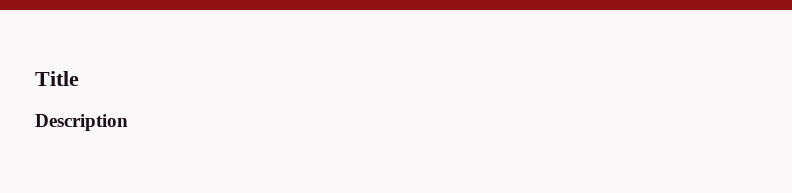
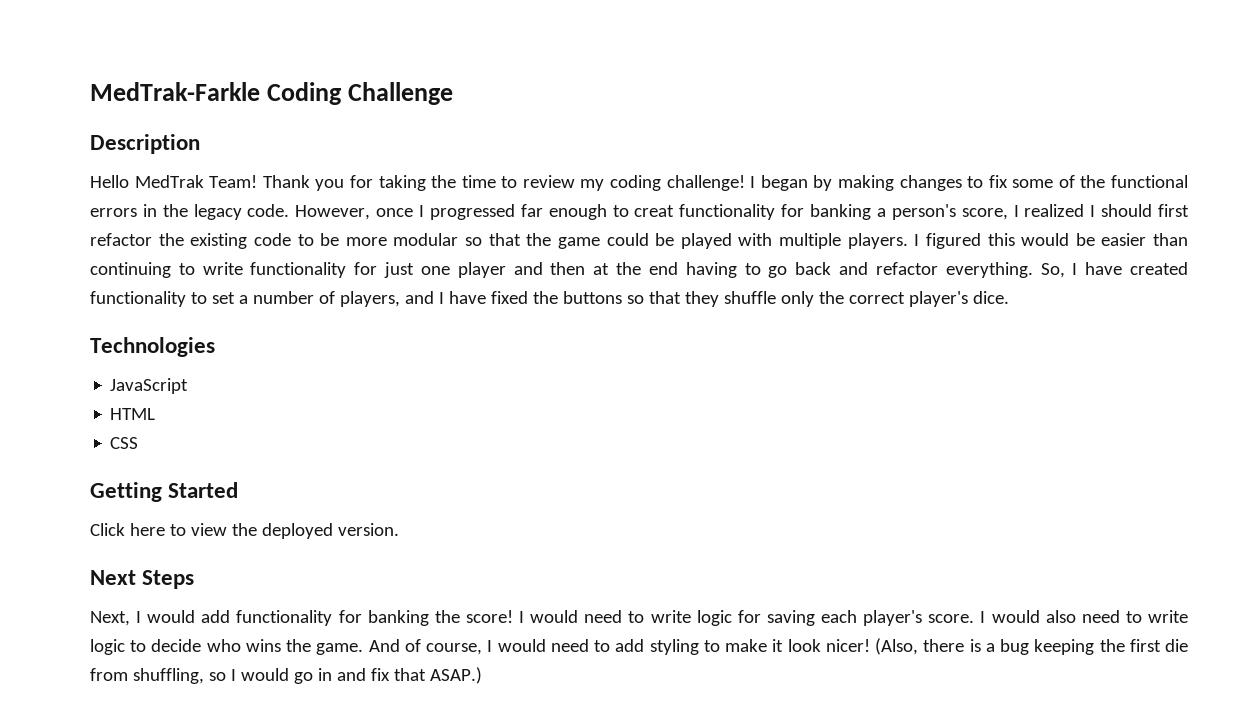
[35,71,79,86] [35,114,128,131] Title // Description -> [90,82,454,105] [90,134,200,154] [90,175,1189,191] [90,204,1189,220] [90,233,1188,249] [90,262,1189,278] [90,291,1009,307] [90,337,215,357] [110,378,189,394] [110,408,156,420] [110,437,139,449] [90,482,239,502] [90,523,399,539] [90,570,195,589] [90,610,1188,626] [90,638,1189,655] [90,667,482,684] MedTrak-Farkle Coding Challenge // Description // Hello MedTrak Team! Thank you for taking the time to review my coding challenge! I began by making changes to fix some of the functional errors in the legacy code. However, once I progressed far enough to creat functionality for banking a person's score, I realized I should first refactor the existing code to be more modular so that the game could be played with multiple players. I figured this would be easier than continuing to write functionality for just one player and then at the end having to go back and refactor everything. So, I have created functionality to set a number of players, and I have fixed the buttons so that they shuffle only the correct player's dice. // Technologies // JavaScript // HTML // CSS // Getting Started // Click here to view the deployed version. // Next Steps // Next, I would add functionality for banking the score! I would need to write logic for saving each player's score. I would also need to write logic to decide who wins the game. And of course, I would need to add styling to make it look nicer! (Also, there is a bug keeping the first die from shuffling, so I would go in and fix that ASAP.)

